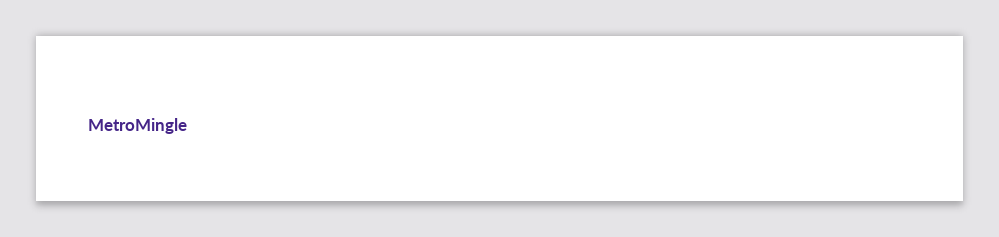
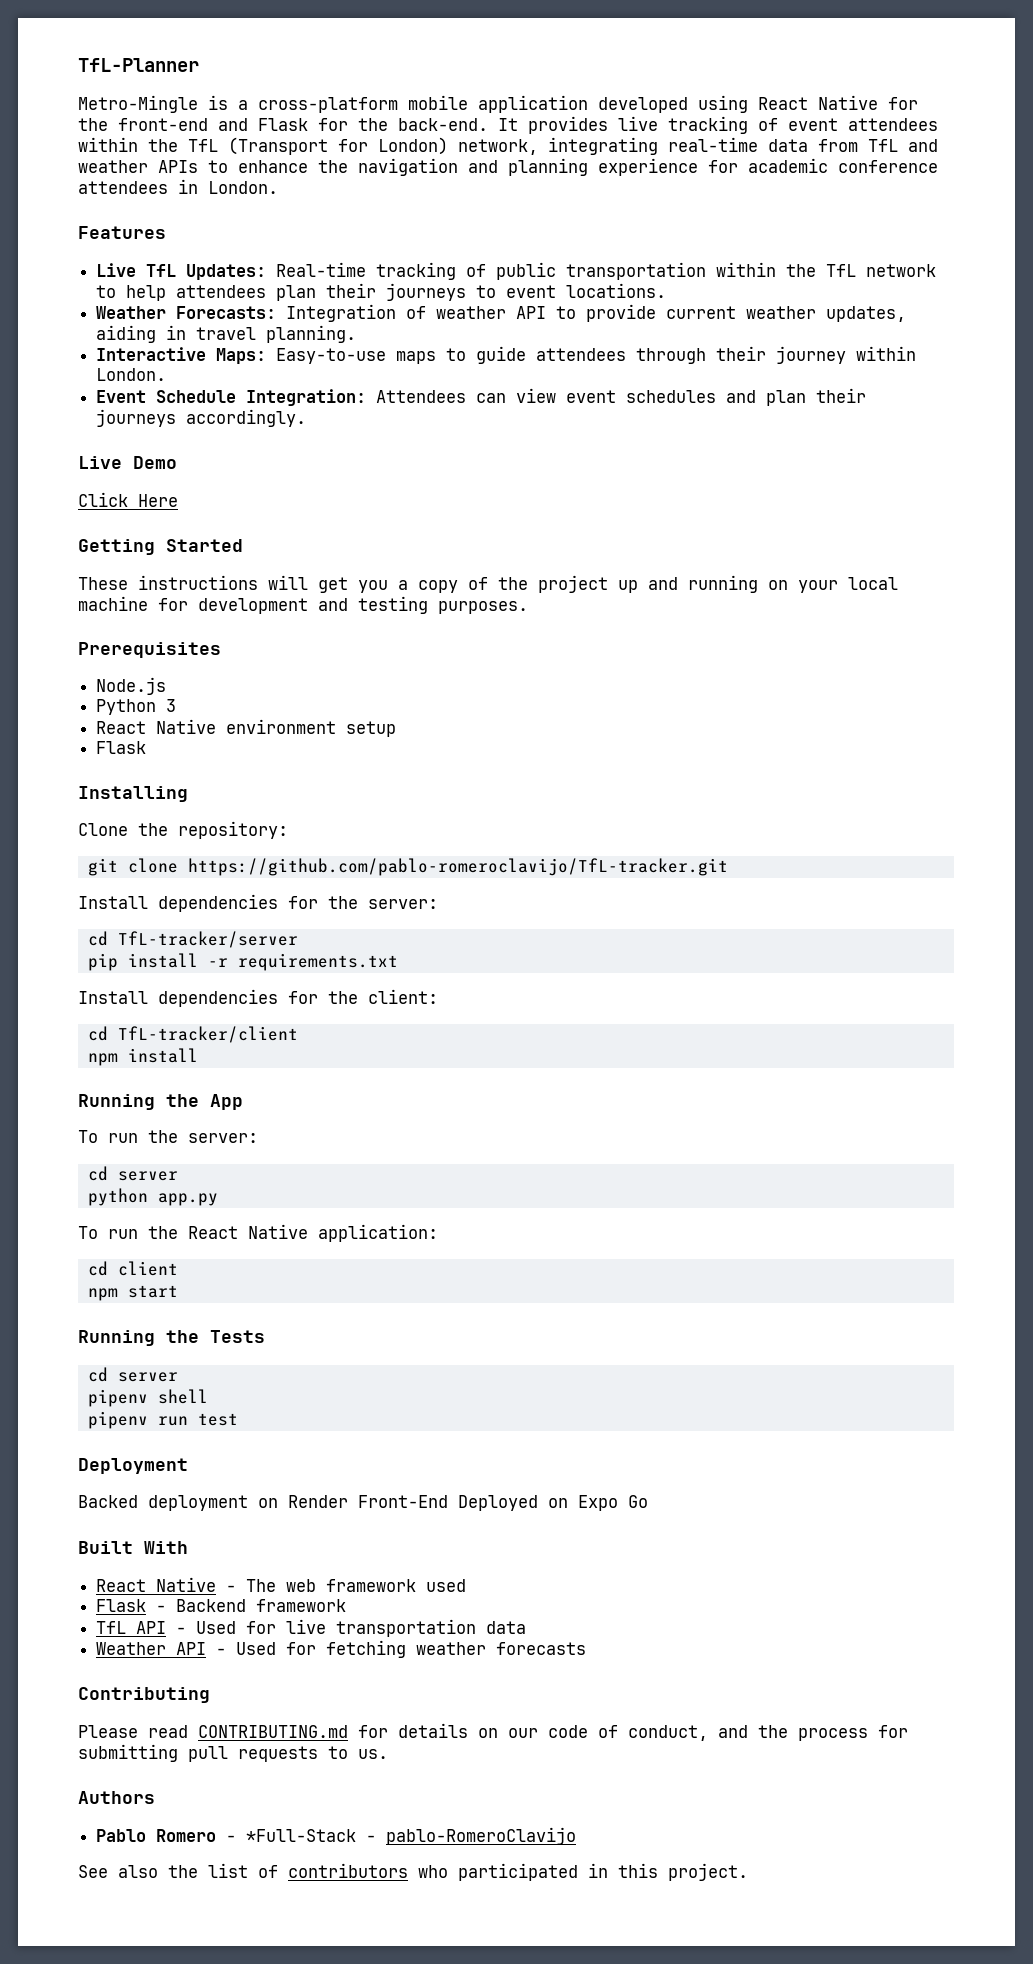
[88,118,187,134] MetroMingle -> [78,58,199,72] [78,95,918,113] [78,116,938,134] [78,137,938,155] [78,158,938,176] [78,179,278,194] [78,226,166,239] [96,262,937,280] [96,283,667,301] [96,304,907,322] [96,325,357,343] [96,346,917,364] [96,368,167,381] [96,388,867,406] [96,409,307,427] [78,456,177,469] [78,492,178,507] [78,539,243,555] [78,575,898,593] [78,596,528,614] [78,642,221,658] [96,677,167,695] [96,699,177,715] [96,719,397,737] [96,741,147,754] [78,786,188,802] [78,821,288,839] [87,858,728,876] [78,894,438,912] [87,931,298,948] [87,953,398,971] [78,989,438,1007] [87,1026,298,1043] [87,1048,198,1066] [78,1094,243,1110] [78,1130,258,1143] [87,1166,178,1181] [87,1188,218,1206] [78,1224,438,1242] [87,1261,178,1276] [87,1285,178,1301] [78,1330,265,1346] [87,1367,178,1382] [87,1389,208,1407] [87,1411,238,1429] [78,1458,188,1474] [78,1495,648,1511] [78,1541,188,1554] [96,1577,467,1592] [96,1599,347,1612] [96,1619,527,1637] [96,1640,587,1658] [78,1687,210,1703] [78,1723,908,1741] [78,1744,388,1762] [78,1791,155,1804] [96,1827,577,1845] [78,1863,748,1881] TfL-Planner // Metro-Mingle is a cross-platform mobile application developed using React Native for the front-end and Flask for the back-end. It provides live tracking of event attendees within the TfL (Transport for London) network, integrating real-time data from TfL and weather APIs to enhance the navigation and planning experience for academic conference attendees in London. // Features // Live TfL Updates: Real-time tracking of public transportation within the TfL network to help attendees plan their journeys to event locations. // Weather Forecasts: Integration of weather API to provide current weather updates, aiding in travel planning. // Interactive Maps: Easy-to-use maps to guide attendees through their journey within London. // Event Schedule Integration: Attendees can view event schedules and plan their journeys accordingly. // Live Demo // Click Here // Getting Started // These instructions will get you a copy of the project up and running on your local machine for development and testing purposes. // Prerequisites // Node.js // Python 3 // React Native environment setup // Flask // Installing // Clone the repository: // git clone https://github.com/pablo-romeroclavijo/TfL-tracker.git // Install dependencies for the server: // cd TfL-tracker/server // pip install -r requirements.txt // Install dependencies for the client: // cd TfL-tracker/client // npm install // Running the App // To run the server: // cd server // python app.py // To run the React Native application: // cd client // npm start // Running the Tests // cd server // pipenv shell // pipenv run test // Deployment // Backed deployment on Render Front-End Deployed on Expo Go // Built With // React Native - The web framework used // Flask - Backend framework // TfL API - Used for live transportation data // Weather API - Used for fetching weather forecasts // Contributing // Please read CONTRIBUTING.md for details on our code of conduct, and the process for submitting pull requests to us. // Authors // Pablo Romero - *Full-Stack - pablo-RomeroClavijo // See also the list of contributors who participated in this project.

